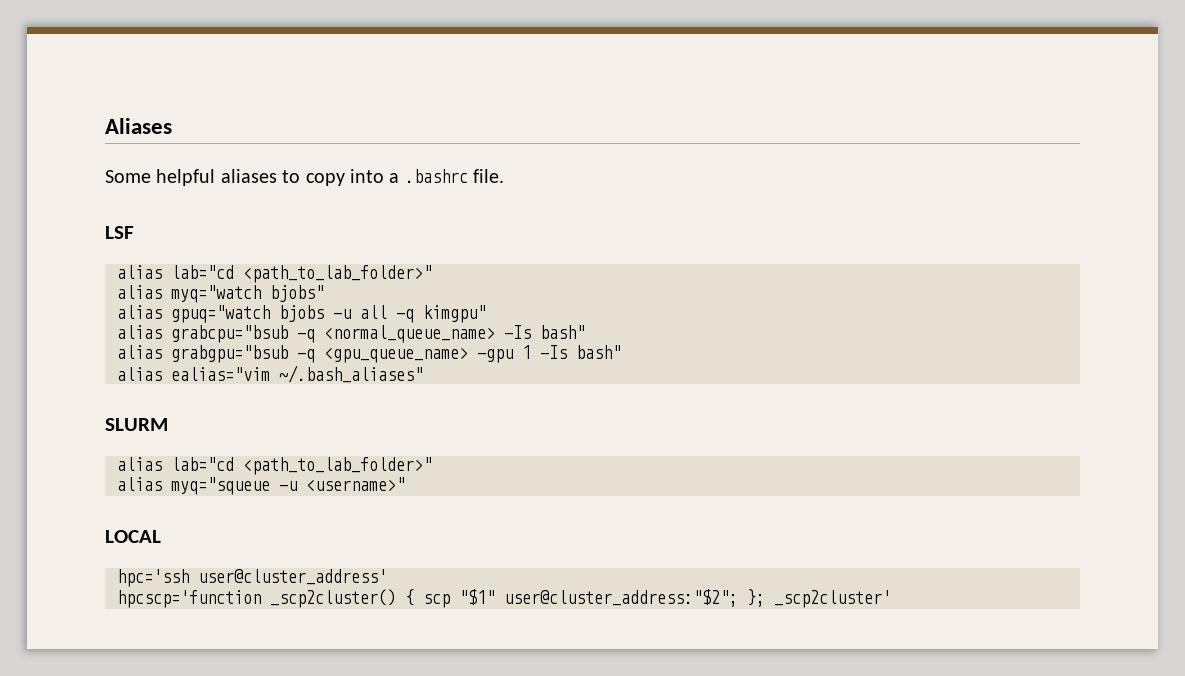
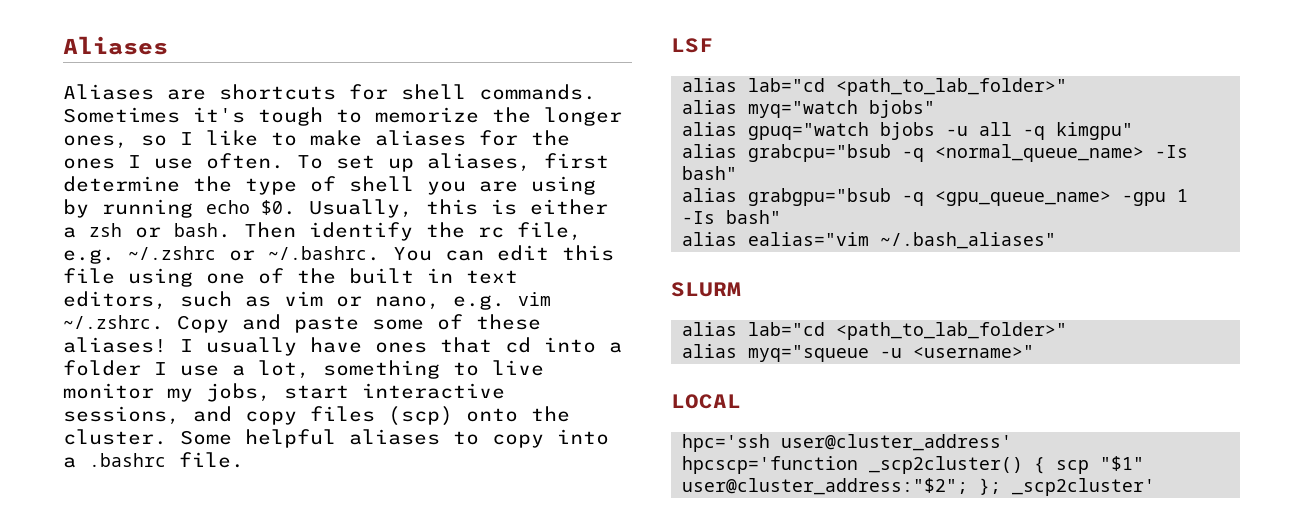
(172, 126) none -> [63,84,596,100] [63,107,622,126] [63,130,570,149] [63,153,609,172] [63,176,596,195] [63,199,608,218] [63,222,582,241] [63,245,614,264] [63,268,518,287] [63,291,551,310] [63,314,541,333] [63,337,622,356] [63,360,544,379] [63,383,505,402] [63,406,570,426] [63,429,167,445] Aliases are shortcuts for shell commands. Sometimes it's tough to memorize the longer ones, so I like to make aliases for the ones I use often. To set up aliases, first determine the type of shell you are using by running echo $0. Usually, this is either a zsh or bash. Then identify the rc file, e.g. ~/.zshrc or ~/.bashrc. You can edit this file using one of the built in text editors, such as vim or nano, e.g. vim ~/.zshrc. Copy and paste some of these aliases! I usually have ones that cd into a folder I use a lot, something to live monitor my jobs, start interactive sessions, and copy files (scp) onto the cluster.

